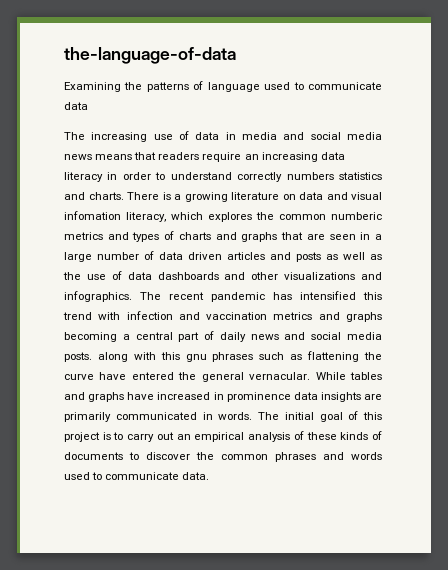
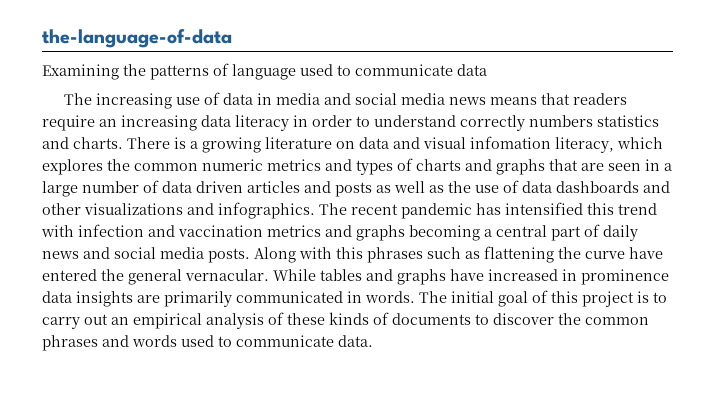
[331,212,382,220] numberic -> [202,159,263,171] numeric
[97,352,128,362] along -> [254,247,296,263] Along
[185,354,207,362] gnu -> (363, 253) none

